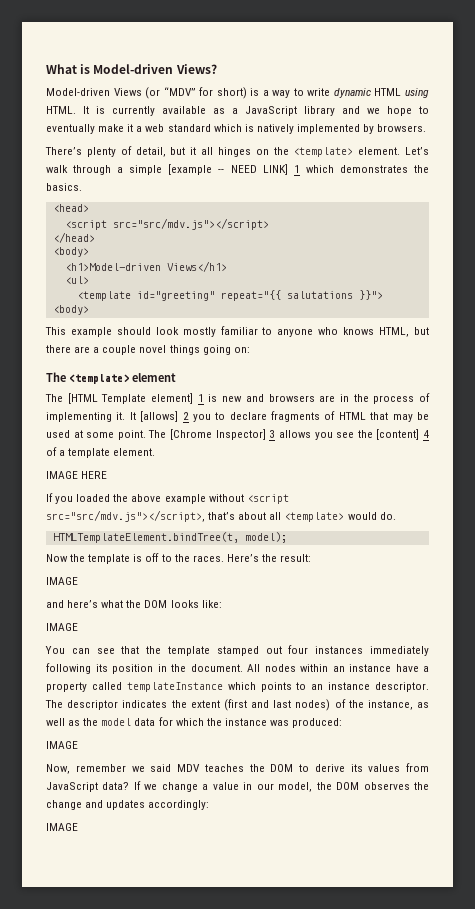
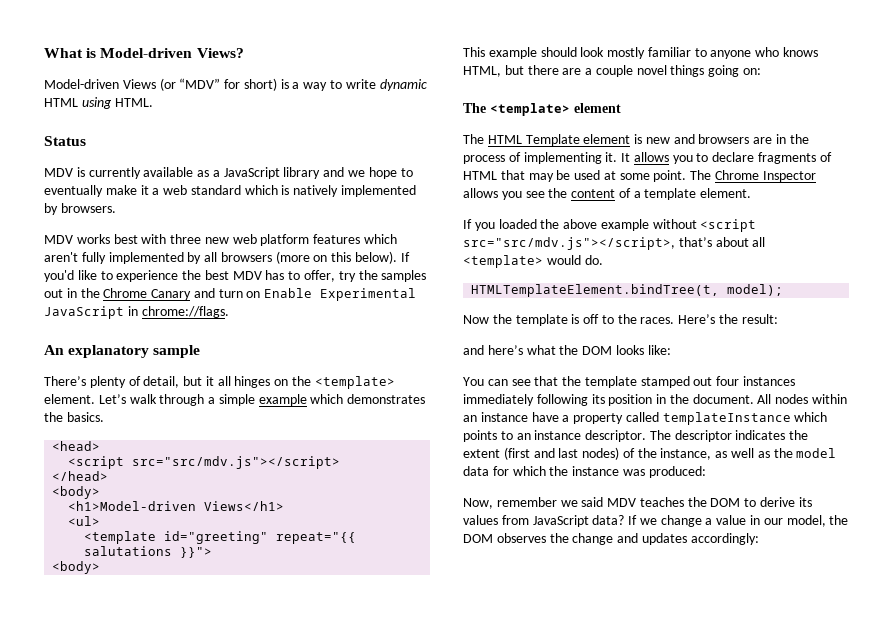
[83,106,89,114] It -> [44,136,86,146] [44,168,73,177] // Status // MDV
(427, 128) none -> [44,234,398,246] [44,251,410,264] [44,270,427,282] [44,288,417,301] [44,306,229,319] [44,345,201,358] // MDV works best with three new web platform features which aren't fully implemented by all browsers (more on this below). If you'd like to experience the best MDV has to offer, try the samples out in the Chrome Canary and turn on Enable Experimental JavaScript in chrome://flags. // An explanatory sample
[168,164,300,175] [example -- NEED LINK] 1 -> [258,394,307,406] example
[67,393,204,404] [HTML Template element] 1 -> [487,134,631,146] HTML Template element
[140,411,189,422] [allows] 2 -> [633,152,669,162] allows
[170,429,276,440] [Chrome Inspector] 3 -> [715,170,816,182] Chrome Inspector
[376,429,430,440] [content] 4 -> [571,189,616,198] content
[46,471,108,479] // IMAGE HERE -> (752, 193) none
[46,577,78,585] // IMAGE -> (778, 319) none
[46,623,78,631] // IMAGE -> (671, 350) none
[46,741,78,749] // IMAGE -> (706, 472) none
[46,823,78,831] // IMAGE -> (759, 539) none

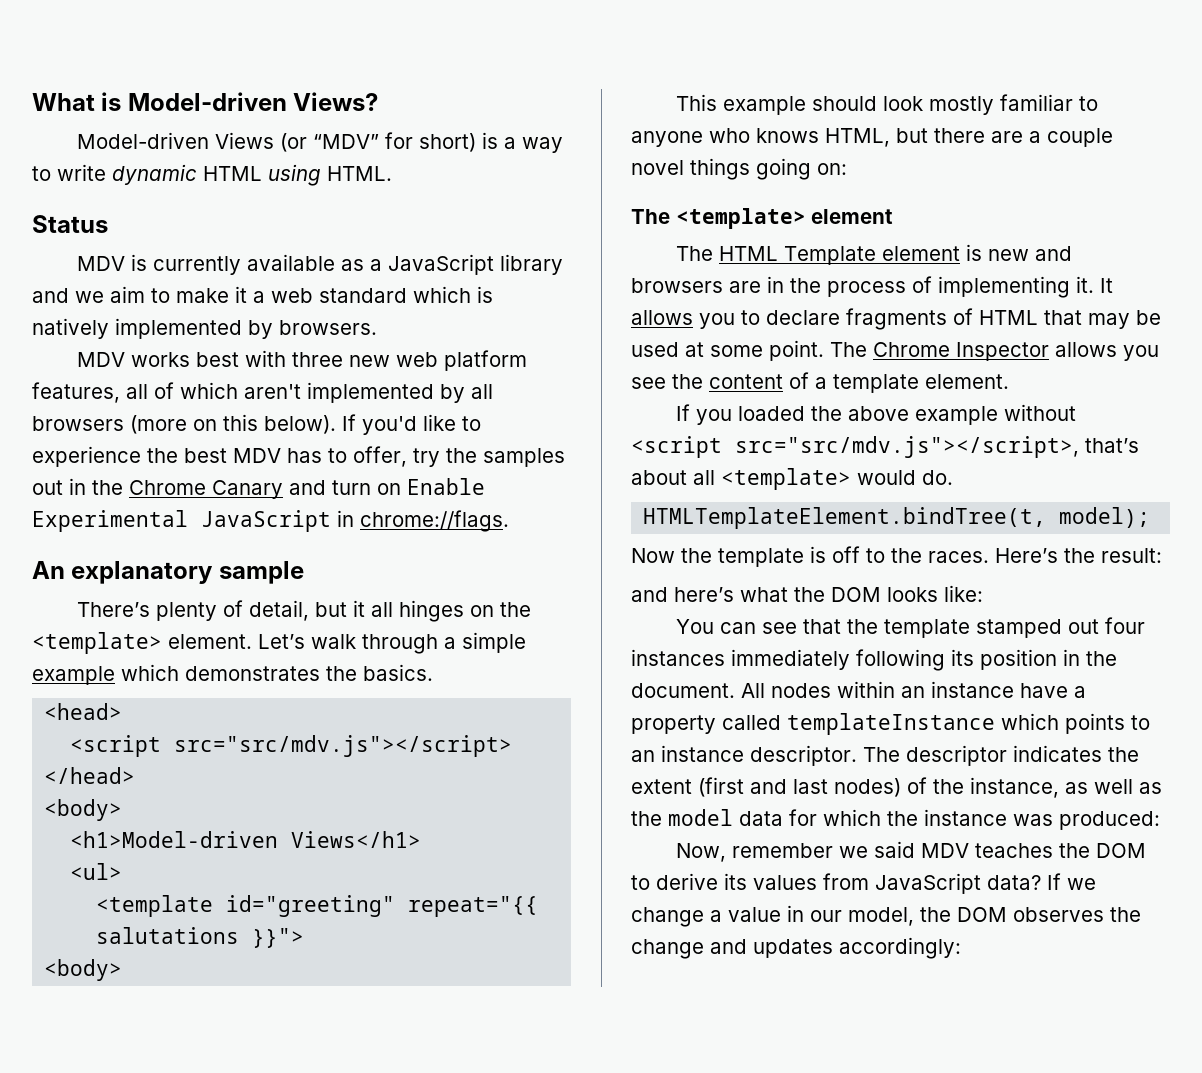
[368,167,413,179] [44,185,103,197] hope to eventually -> [110,286,170,303] aim to
[313,234,361,244] features -> [32,382,174,403] features, all of
[81,252,106,264] fully -> (301, 391) none

